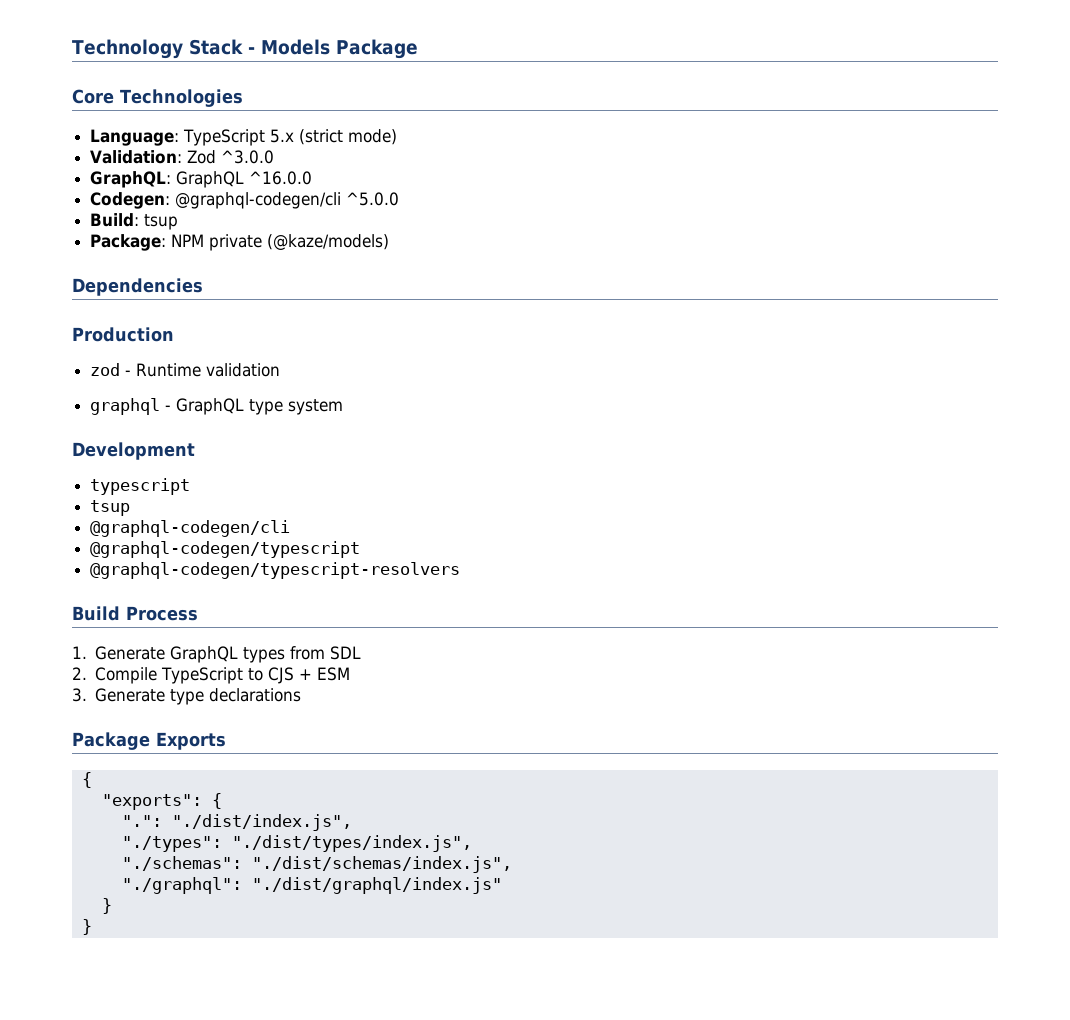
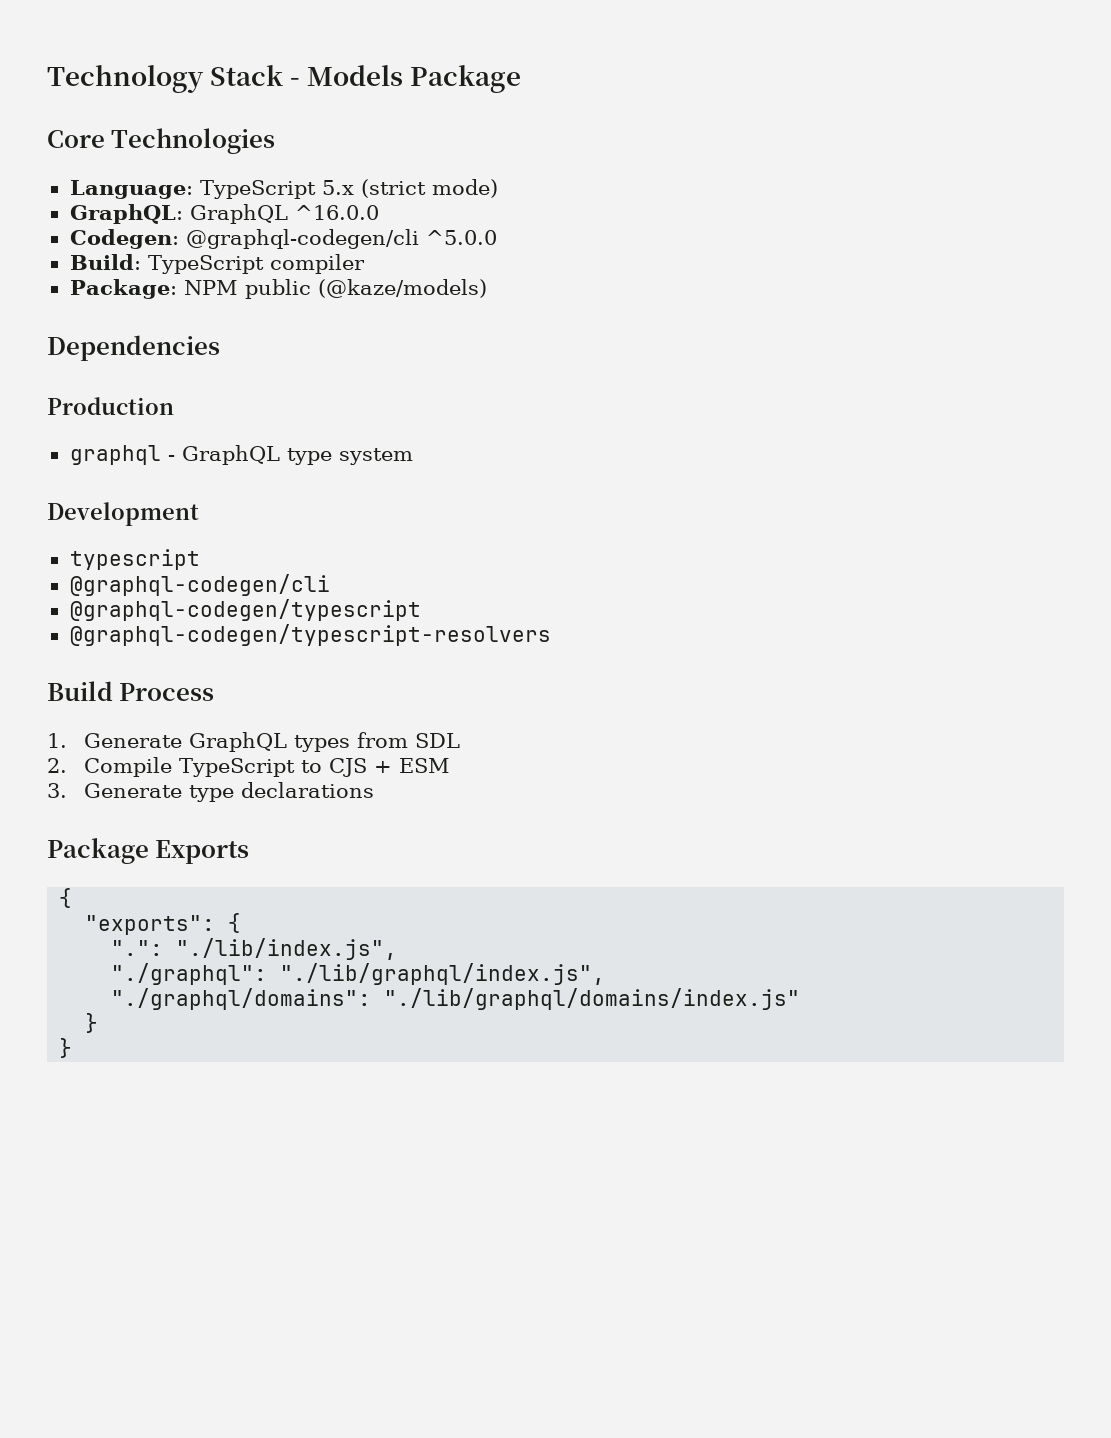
[90,150,275,164] // Validation: Zod ^3.0.0 -> (498, 188) none
[144,214,179,230] tsup -> [147,254,365,274] TypeScript compiler
[209,234,263,251] private -> [244,279,311,299] public
[90,363,281,377] // zod - Runtime validation -> (174, 406) none
[90,500,131,516] // tsup -> (200, 559) none
[171,814,352,831] [121,835,472,852] [121,856,512,873] [121,877,502,894] "./dist/index.js", // "./types": "./dist/types/index.js", // "./schemas": "./dist/schemas/index.js", // "./graphql": "./dist/graphql/index.js" -> [176,938,398,960] [111,963,606,985] [111,988,801,1010] "./lib/index.js", // "./graphql": "./lib/graphql/index.js", // "./graphql/domains": "./lib/graphql/domains/index.js"

